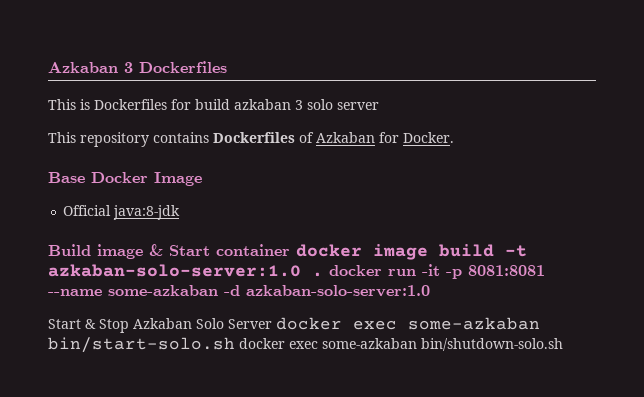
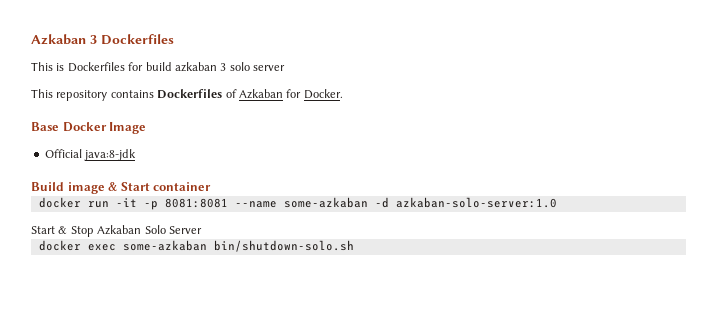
[296,244,527,260] [48,264,323,277] docker image build -t azkaban-solo-server:1.0 . -> (212, 186) //
[276,317,540,330] [48,337,235,353] docker exec some-azkaban bin/start-solo.sh -> (202, 230) //

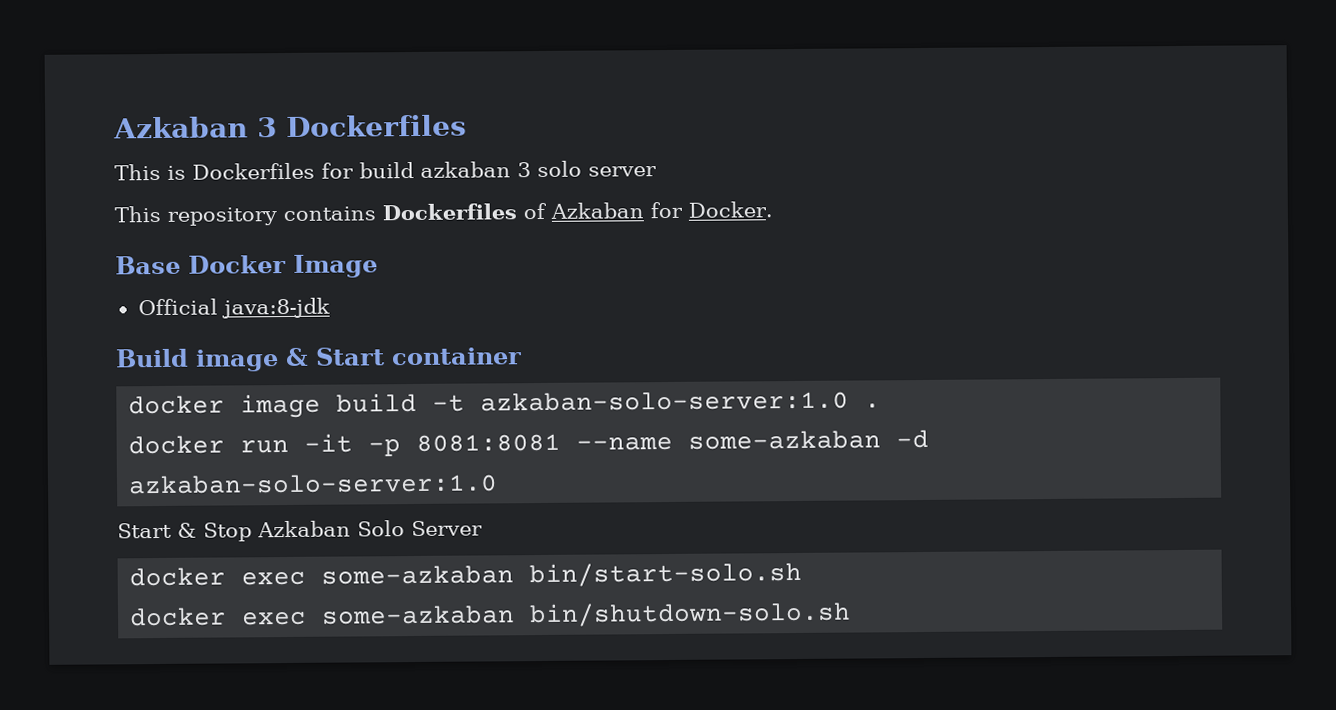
(212, 186) none -> [128,390,882,419] // docker image build -t azkaban-solo-server:1.0 .
(202, 230) none -> [129,561,803,588] // docker exec some-azkaban bin/start-solo.sh

